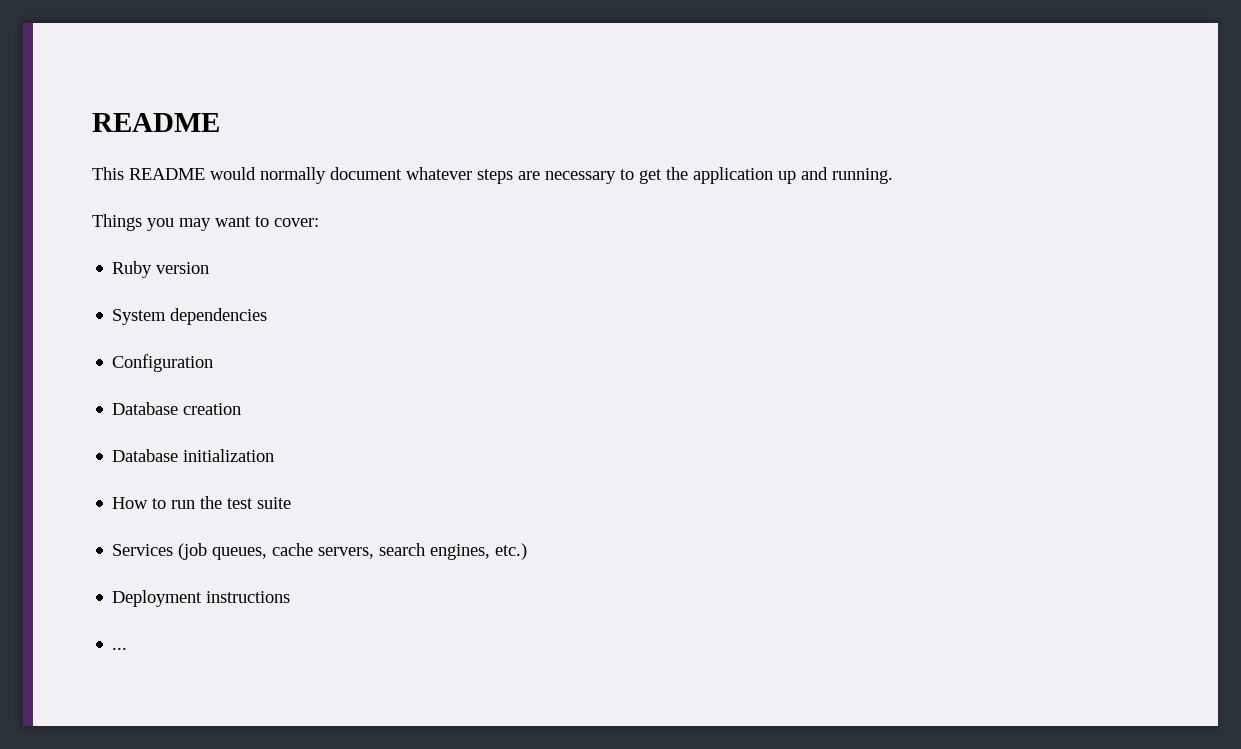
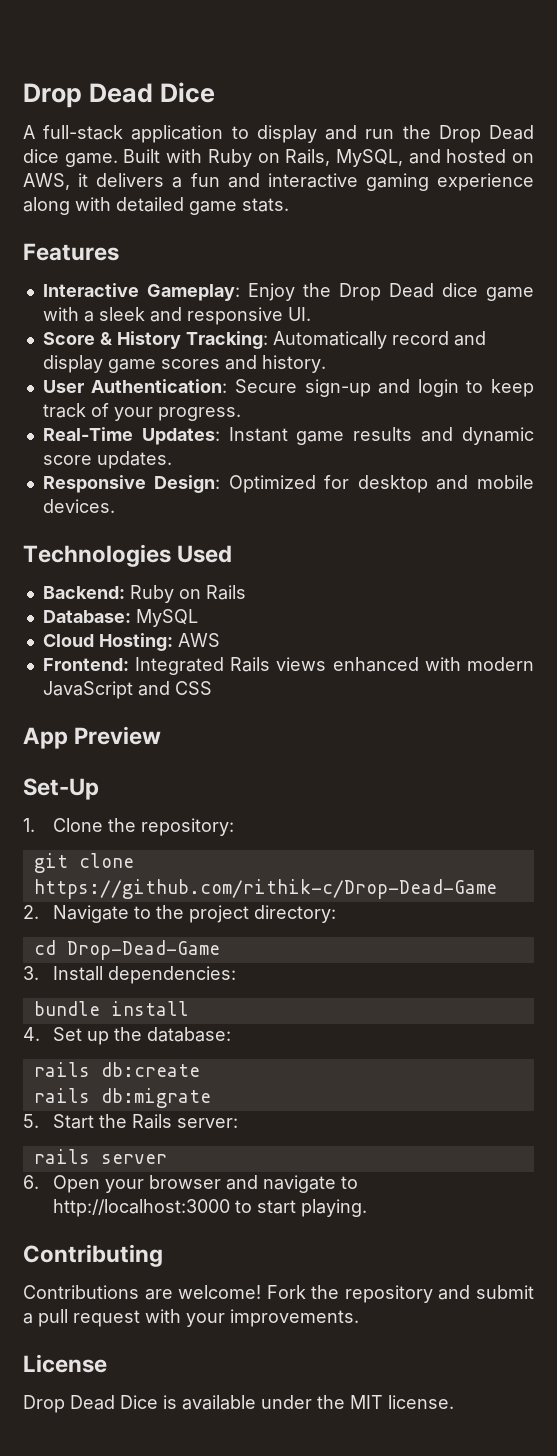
[92,113,220,132] [92,167,893,184] [92,214,319,231] [112,261,210,278] [112,308,268,325] [112,354,214,372] [112,402,242,415] [112,449,275,462] [112,496,292,509] [112,543,528,560] [112,590,291,607] [112,647,128,650] README // This README would normally document whatever steps are necessary to get the application up and running. // Things you may want to cover: // Ruby version // System dependencies // Configuration // Database creation // Database initialization // How to run the test suite // Services (job queues, cache servers, search engines, etc.) // Deployment instructions // ... -> [23,82,216,108] [23,125,534,143] [23,149,534,167] [23,173,534,191] [23,197,289,215] [23,243,119,261] [42,283,534,301] [42,307,311,325] [42,331,486,349] [42,355,326,373] [42,379,535,397] [42,403,241,421] [42,427,534,445] [42,451,172,469] [42,475,534,493] [42,499,115,513] [23,544,233,567] [42,585,246,603] [42,609,198,627] [42,633,220,651] [42,657,534,675] [42,681,212,699] [23,726,162,749] [23,778,99,800] [23,818,234,836] [33,853,134,873] [33,879,497,899] [23,905,336,923] [33,940,220,960] [23,966,236,984] [33,1001,189,1016] [23,1027,231,1045] [33,1062,200,1077] [33,1088,211,1108] [23,1114,238,1129] [33,1149,167,1164] [23,1175,358,1193] [52,1199,367,1217] [23,1244,163,1267] [23,1285,534,1303] [23,1309,359,1327] [23,1354,107,1373] [23,1395,454,1413] Drop Dead Dice // A full-stack application to display and run the Drop Dead dice game. Built with Ruby on Rails, MySQL, and hosted on AWS, it delivers a fun and interactive gaming experience along with detailed game stats. // Features // Interactive Gameplay: Enjoy the Drop Dead dice game with a sleek and responsive UI. // Score & History Tracking: Automatically record and display game scores and history. // User Authentication: Secure sign-up and login to keep track of your progress. // Real-Time Updates: Instant game results and dynamic score updates. // Responsive Design: Optimized for desktop and mobile devices. // Technologies Used // Backend: Ruby on Rails // Database: MySQL // Cloud Hosting: AWS // Frontend: Integrated Rails views enhanced with modern JavaScript and CSS // App Preview // Set-Up // 1. Clone the repository: // git clone https://github.com/rithik-c/Drop-Dead-Game // 2. Navigate to the project directory: // cd Drop-Dead-Game // 3. Install dependencies: // bundle install // 4. Set up the database: // rails db:create // rails db:migrate // 5. Start the Rails server: // rails server // 6. Open your browser and navigate to http://localhost:3000 to start playing. // Contributing // Contributions are welcome! Fork the repository and submit a pull request with your improvements. // License // Drop Dead Dice is available under the MIT license.

